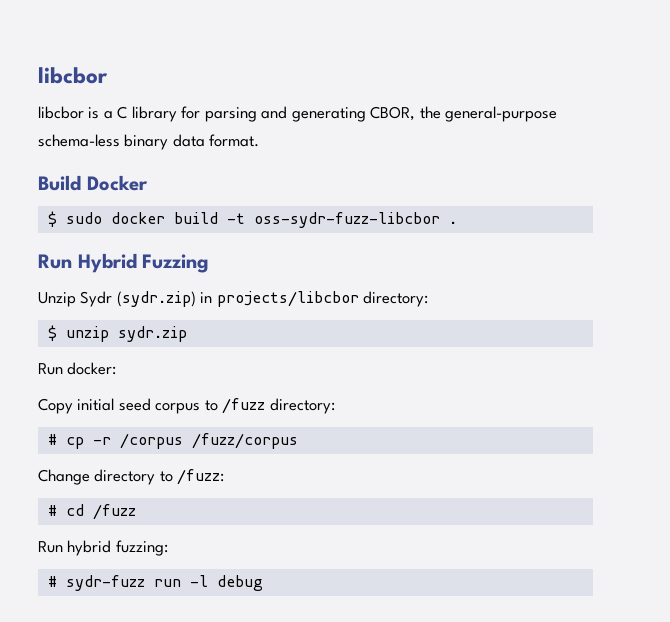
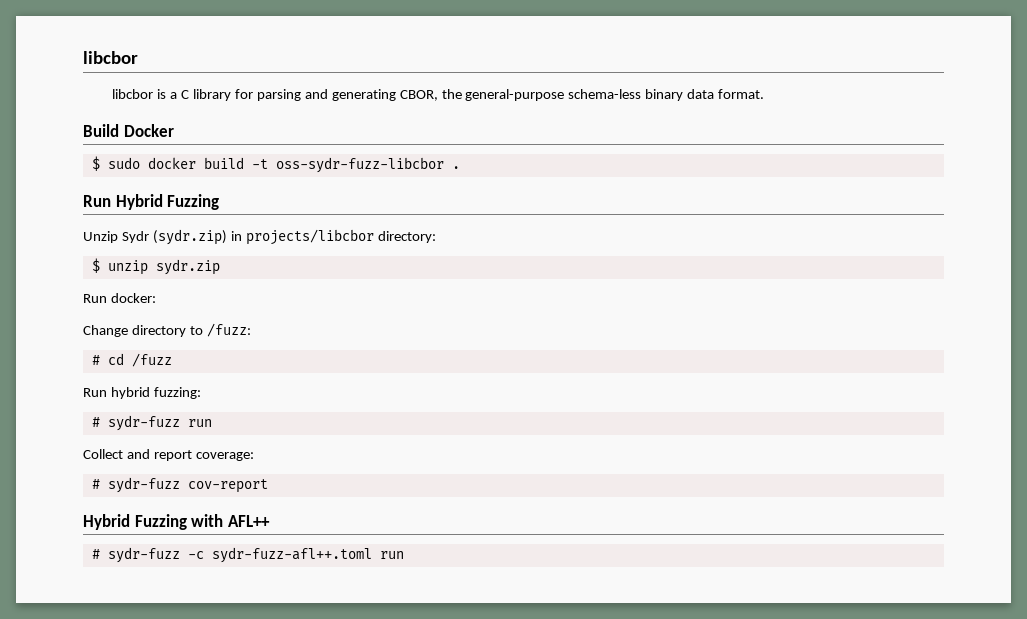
[38,398,335,414] [47,433,298,449] // Copy initial seed corpus to /fuzz directory: // # cp -r /corpus /fuzz/corpus -> (156, 298) none
[189,575,263,591] -l debug -> [83,449,254,461] [91,477,268,493] [83,514,270,530] [91,547,404,563] // Collect and report coverage: // # sydr-fuzz cov-report // Hybrid Fuzzing with AFL++ // # sydr-fuzz -c sydr-fuzz-afl++.toml run

